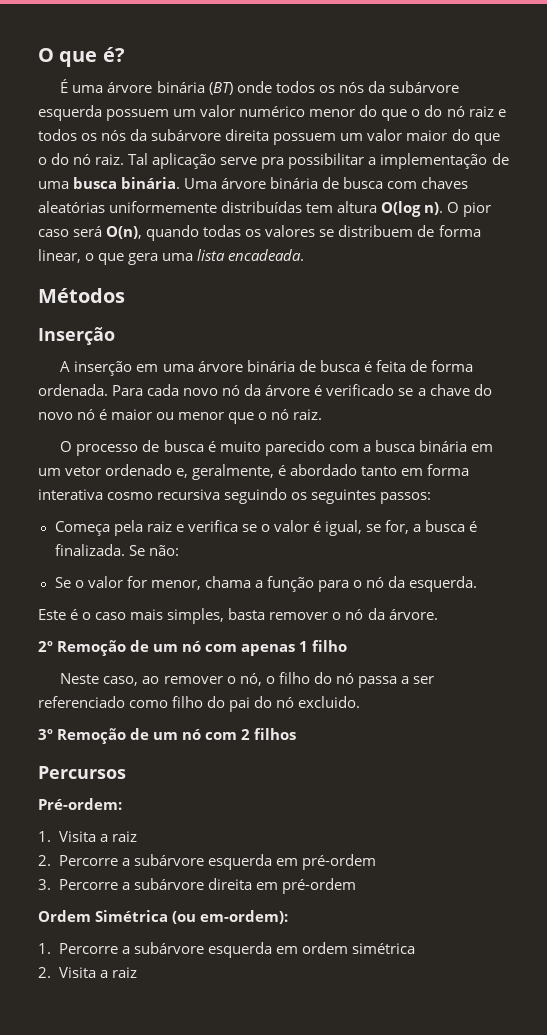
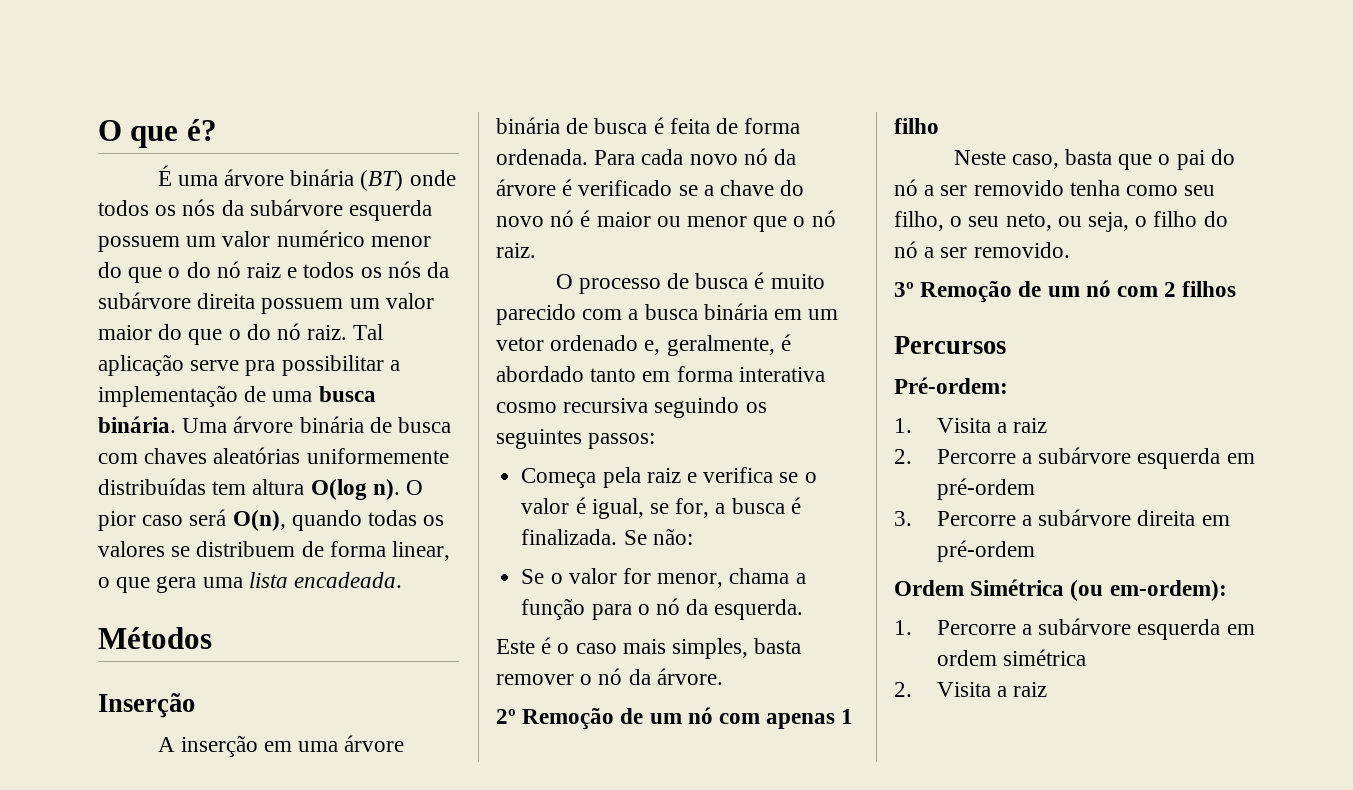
[142,673,262,686] ao remover o nó, -> [1065,149,1235,170] [894,179,1216,196] [894,211,1130,232] basta que o pai do nó a ser removido tenha como seu filho, o seu neto, ou seja,
[357,676,434,688] [38,696,361,712] passa a ser referenciado como filho do pai do nó excluido. -> [924,242,1070,258] a ser removido.

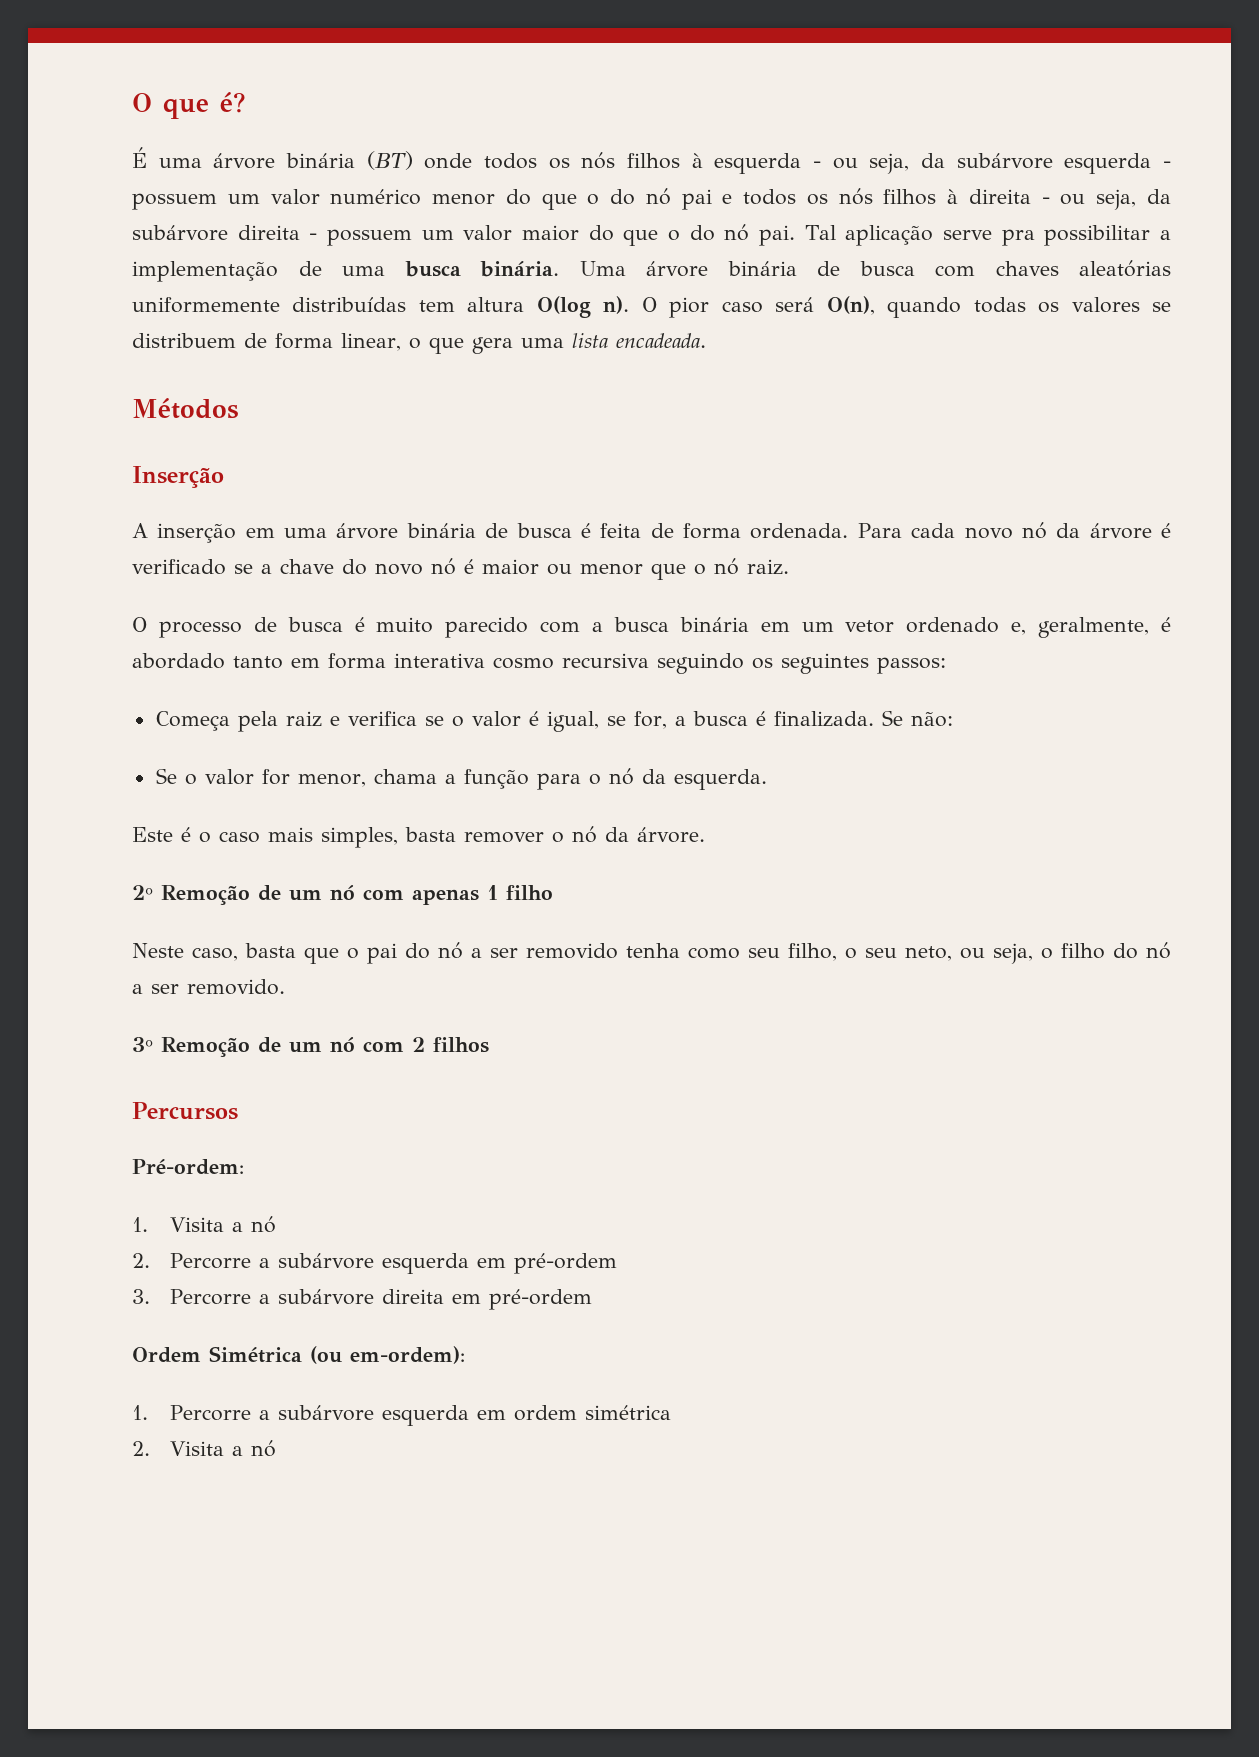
(216, 207) none -> [627,153,910,174] filhos à esquerda - ou seja,
(433, 210) none -> [1162,161,1171,168] -
[247,263,282,278] raiz -> [681,189,712,210] pai
(421, 269) none -> [883,189,1137,210] filhos à direita - ou seja,
(256, 301) none -> [309,233,318,240] -
[307,325,348,340] raiz. -> [759,225,796,246] pai.
[1013,418,1048,433] raiz -> [250,1216,276,1233] nó
[1013,682,1048,697] raiz -> [250,1440,276,1457] nó

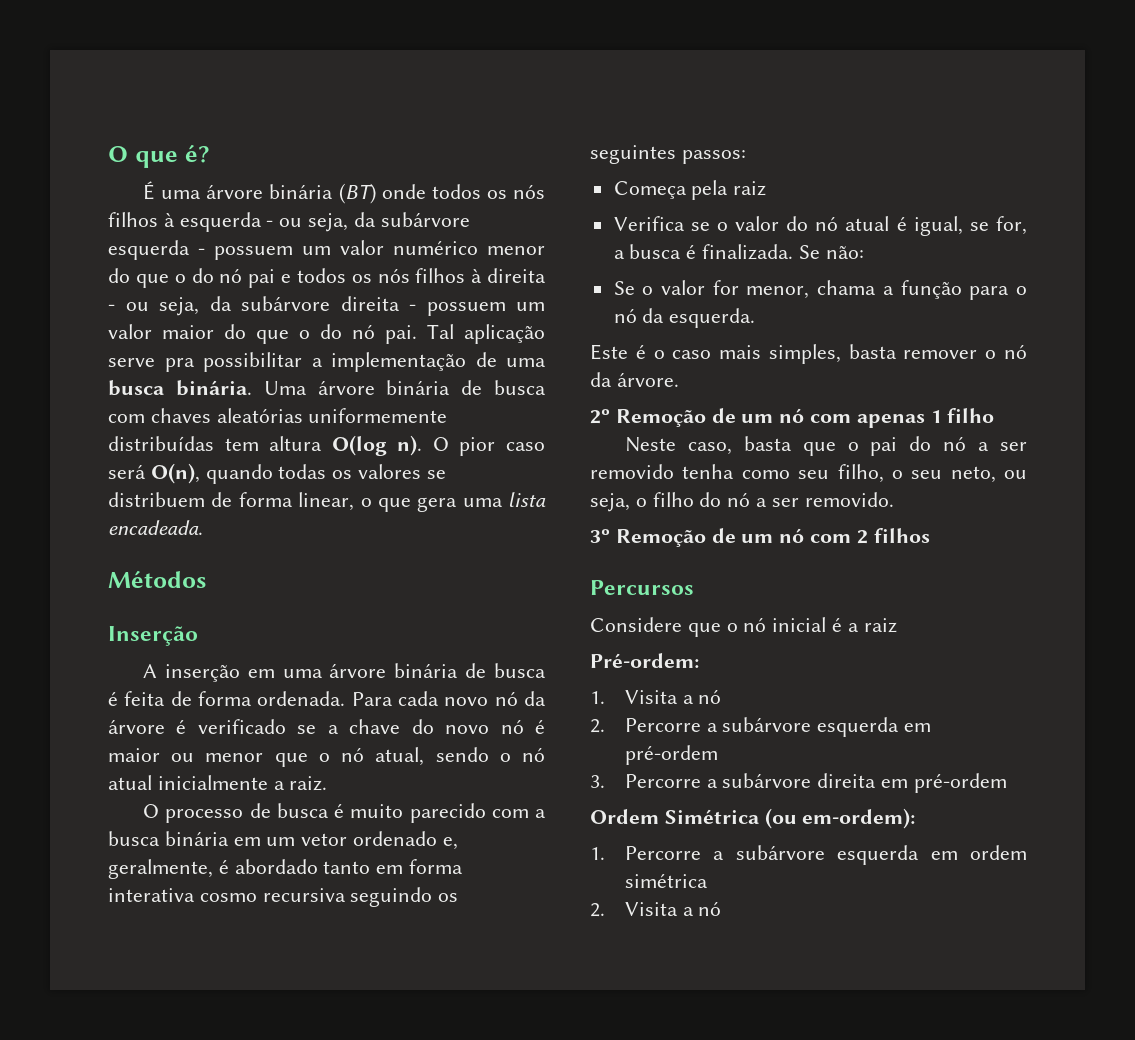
(739, 566) none -> [375,747,545,766] [108,775,285,790] atual, sendo o nó atual inicialmente a
[329,711,417,726] e verifica -> [613,216,685,231] // Verifica
(521, 719) none -> [786,216,890,231] do nó atual
(238, 1111) none -> [590,617,897,637] // Considere que o nó inicial é a raiz

